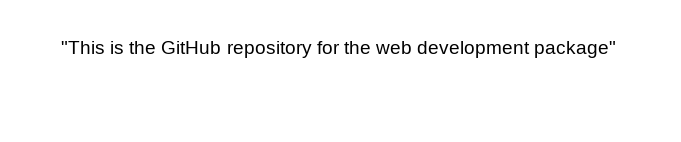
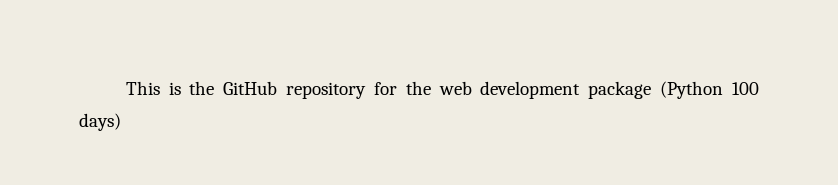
[61,41,105,54] "This -> [125,81,160,95] This
[534,41,617,58] package" -> [588,81,759,99] [79,113,121,131] package (Python 100 days)

